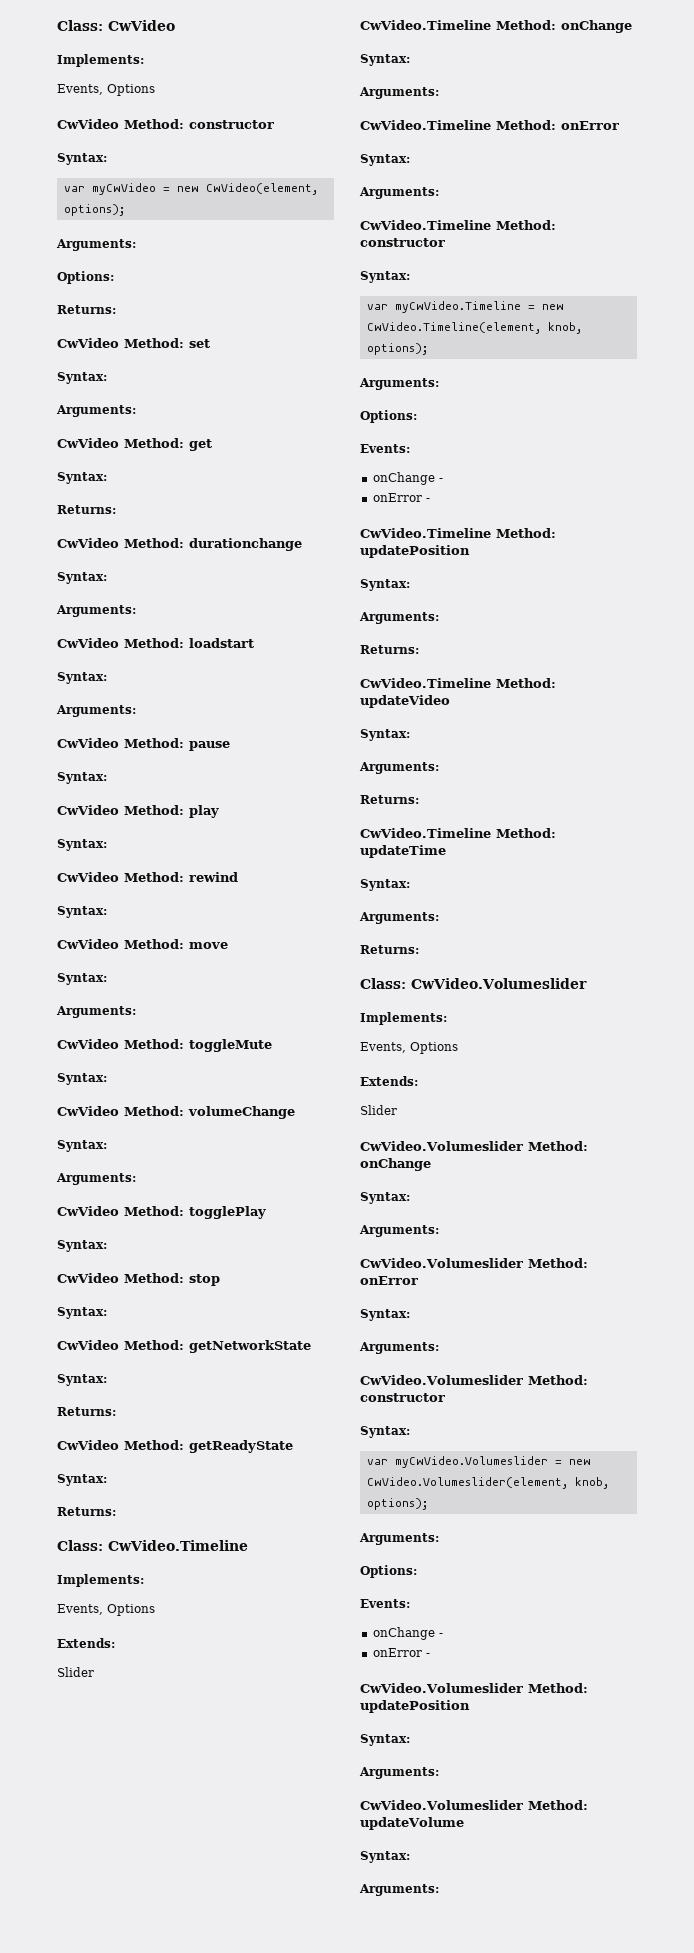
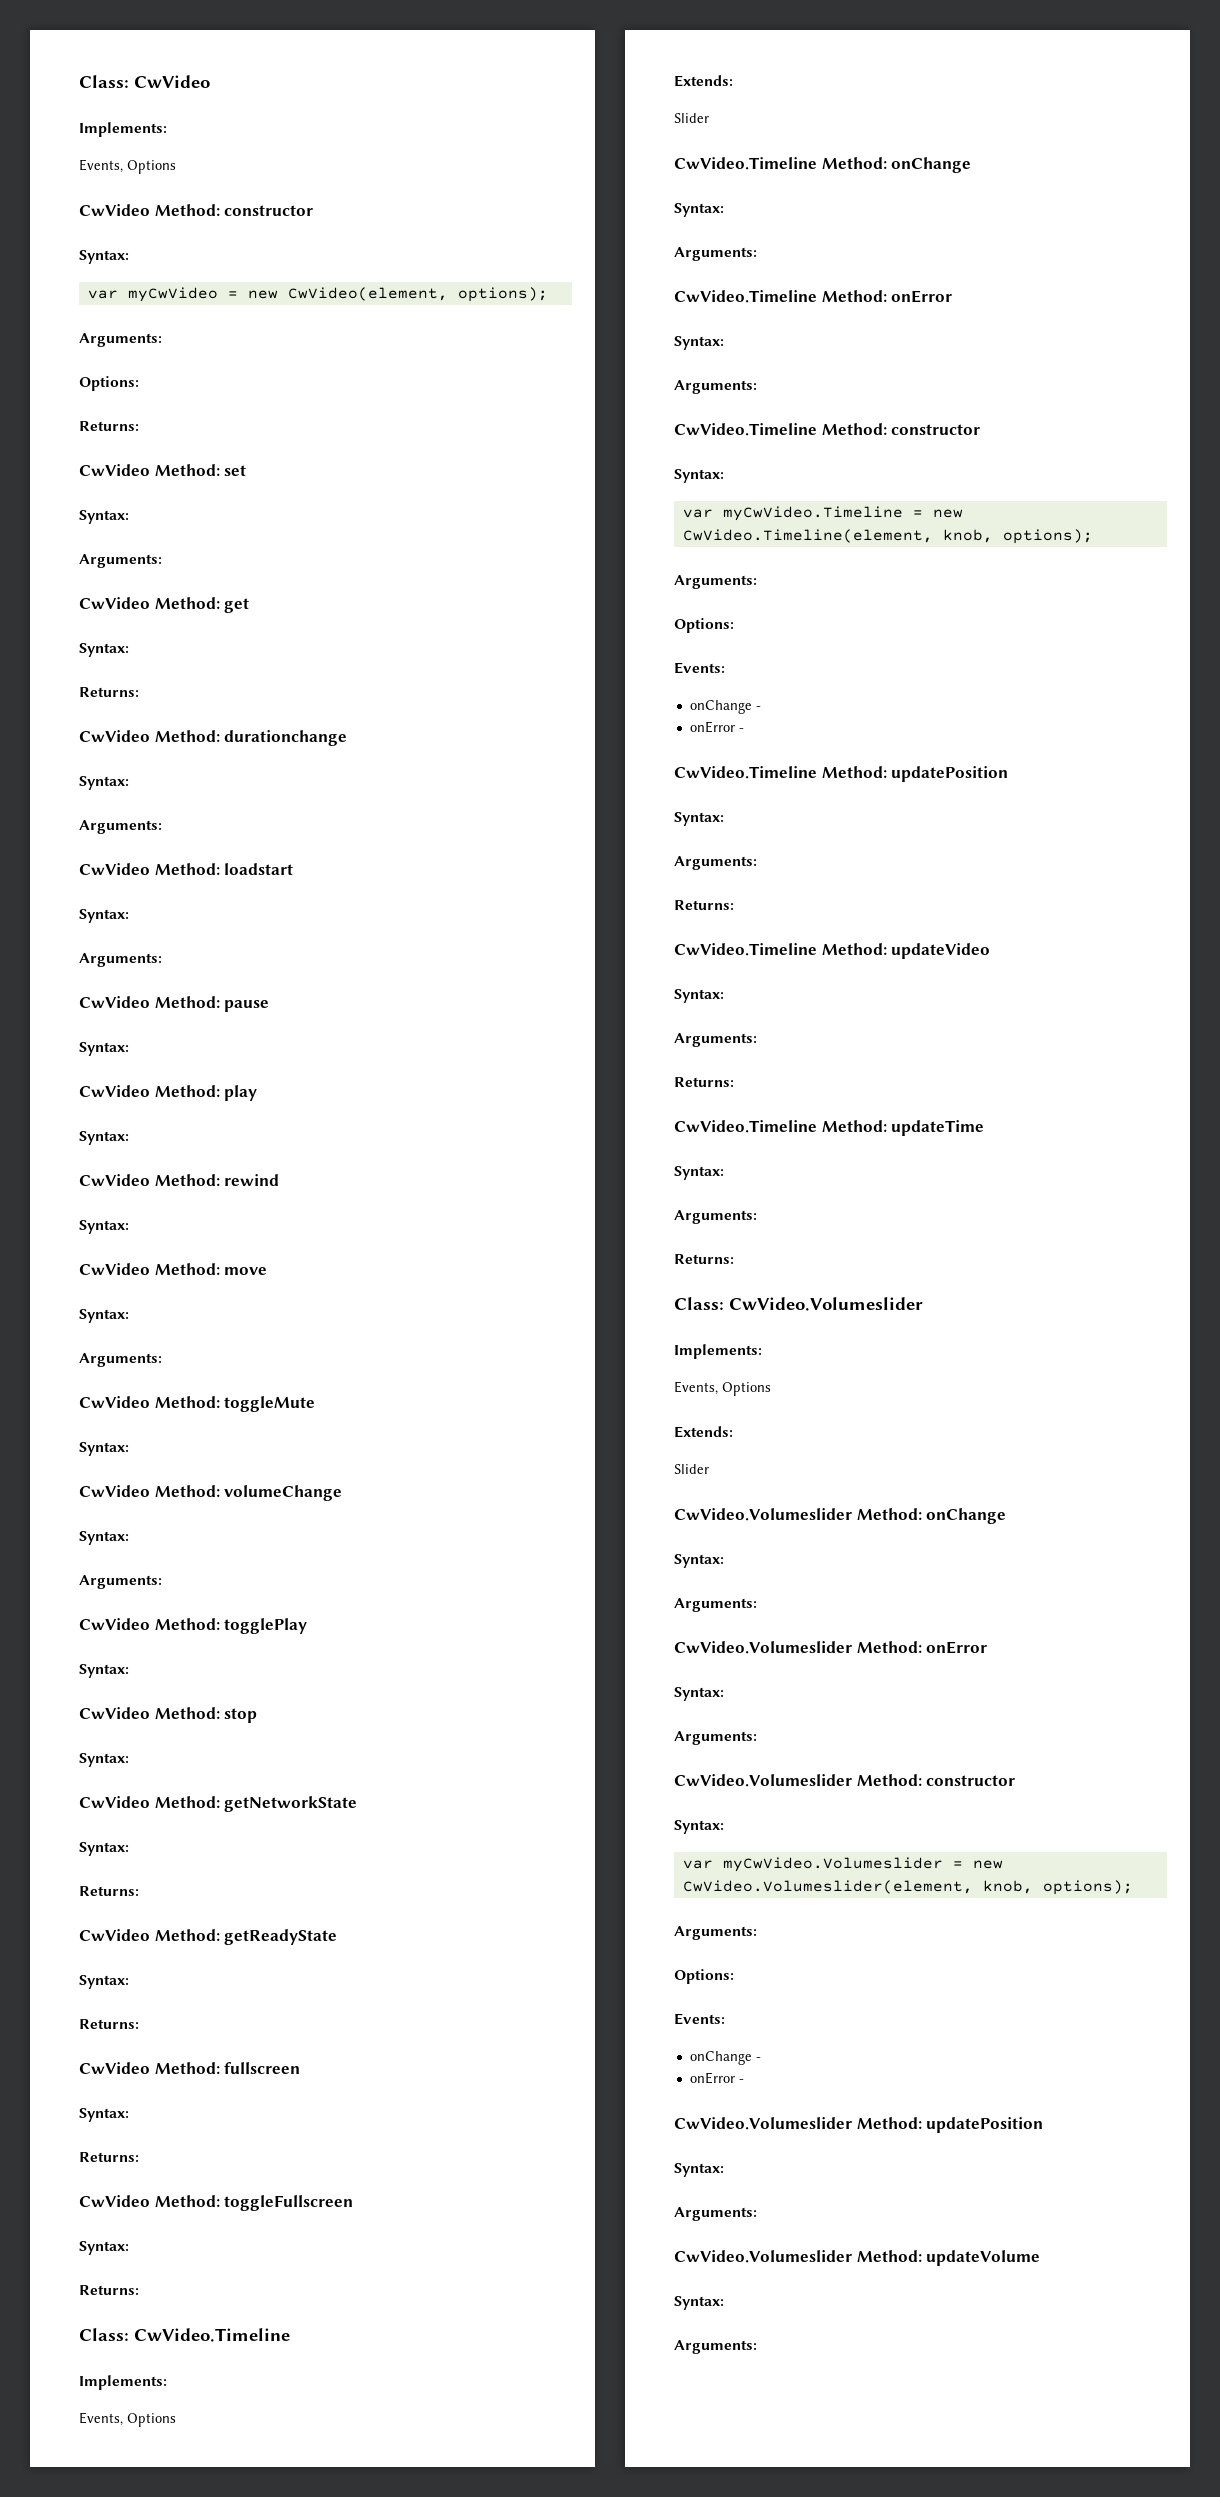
(116, 1511) none -> [79,2062,301,2074] [79,2108,129,2122] [79,2152,139,2162] [79,2195,354,2211] [79,2241,129,2255] [79,2285,139,2295] // CwVideo Method: fullscreen // Syntax: // Returns: // CwVideo Method: toggleFullscreen // Syntax: // Returns:

